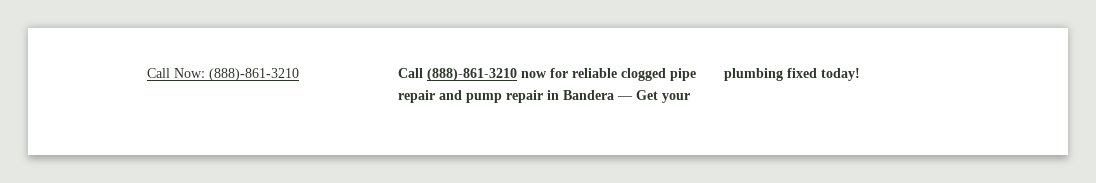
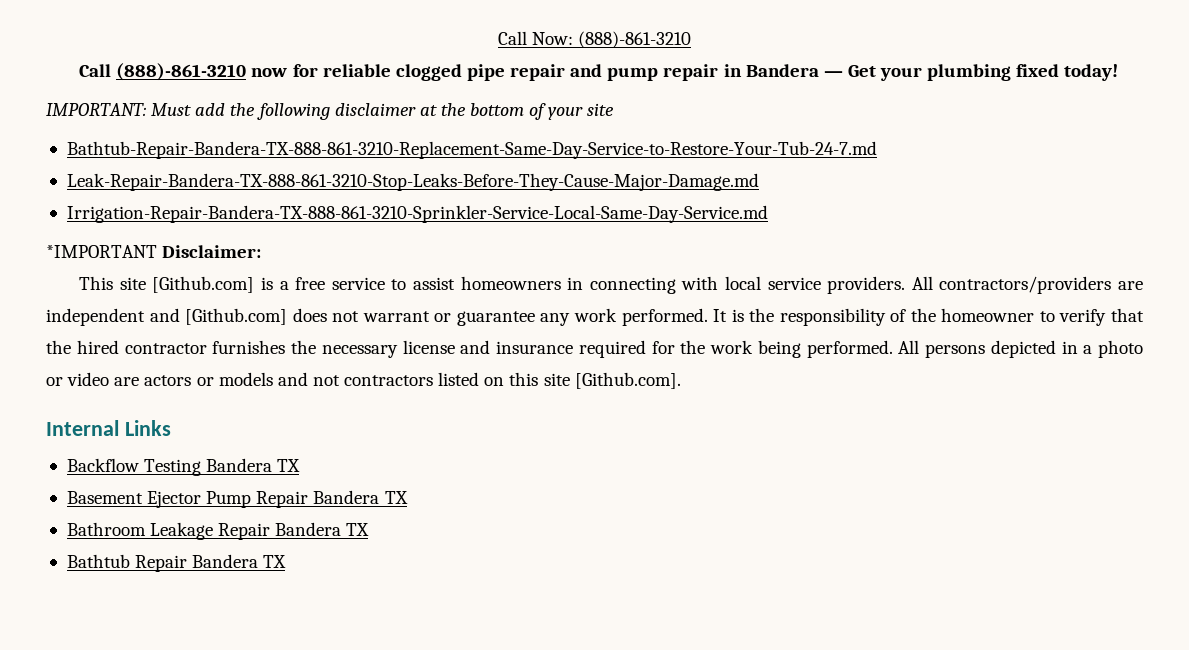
(860, 74) none -> [46,103,615,120] [66,141,877,159] [66,173,759,191] [66,205,768,223] [46,245,262,258] [79,276,1143,294] [46,308,1144,326] [46,340,1143,358] [46,372,681,389] [46,420,171,436] [66,458,301,476] [66,490,408,508] [66,522,370,540] [66,554,287,572] // IMPORTANT: Must add the following disclaimer at the bottom of your site // Bathtub-Repair-Bandera-TX-888-861-3210-Replacement-Same-Day-Service-to-Restore-Your-Tub-24-7.md // Leak-Repair-Bandera-TX-888-861-3210-Stop-Leaks-Before-They-Cause-Major-Damage.md // Irrigation-Repair-Bandera-TX-888-861-3210-Sprinkler-Service-Local-Same-Day-Service.md // *IMPORTANT Disclaimer: // This site [Github.com] is a free service to assist homeowners in connecting with local service providers. All contractors/providers are independent and [Github.com] does not warrant or guarantee any work performed. It is the responsibility of the homeowner to verify that the hired contractor furnishes the necessary license and insurance required for the work being performed. All persons depicted in a photo or video are actors or models and not contractors listed on this site [Github.com]. // Internal Links // Backflow Testing Bandera TX // Basement Ejector Pump Repair Bandera TX // Bathroom Leakage Repair Bandera TX // Bathtub Repair Bandera TX

